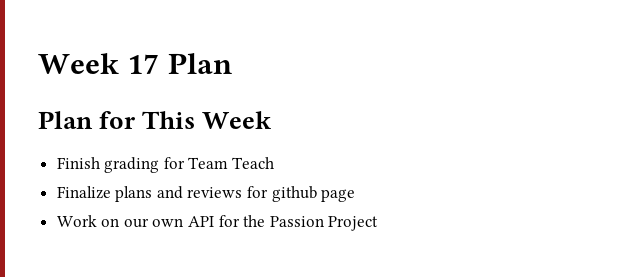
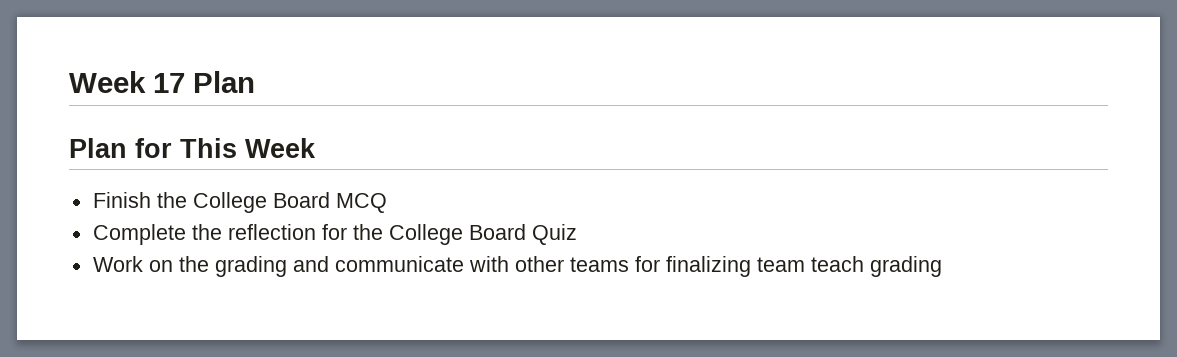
[104,157,275,173] [56,186,356,202] [56,215,379,231] grading for Team Teach // Finalize plans and reviews for github page // Work on our own API for the Passion Project -> [156,192,387,213] [92,224,577,245] [92,256,942,277] the College Board MCQ // Complete the reflection for the College Board Quiz // Work on the grading and communicate with other teams for finalizing team teach grading

